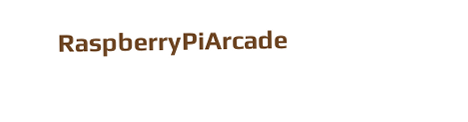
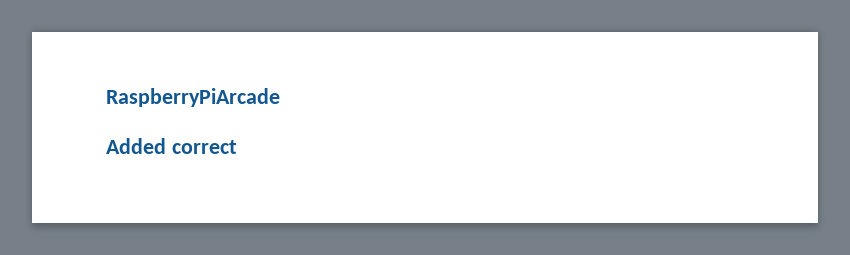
(288, 44) none -> [106,138,237,154] // Added correct

